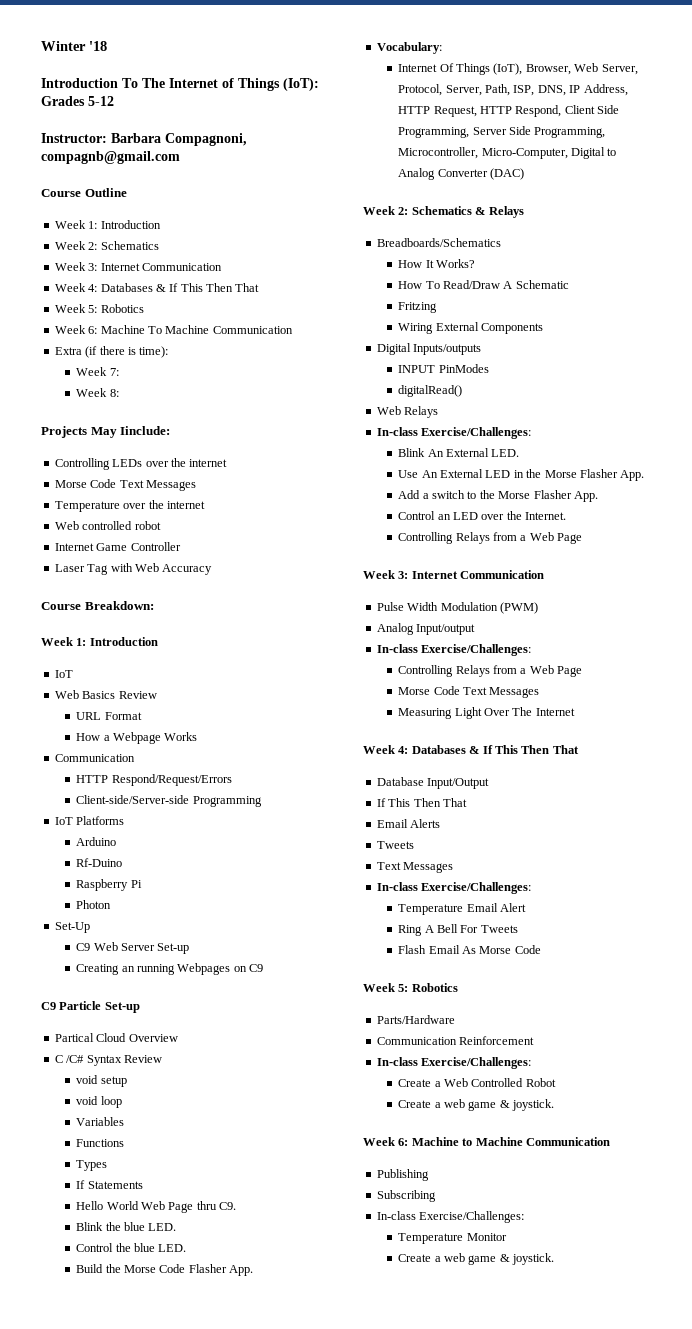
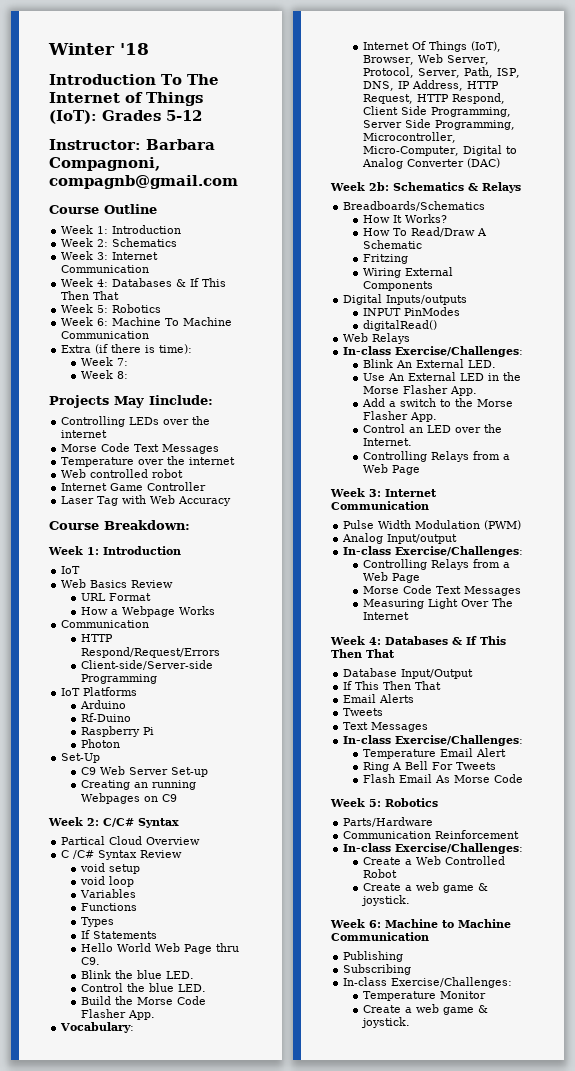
[41,1001,140,1013] C9 Particle Set-up -> [48,817,179,828] Week 2: C/C# Syntax
[398,207,409,215] 2: -> [369,182,389,191] 2b:

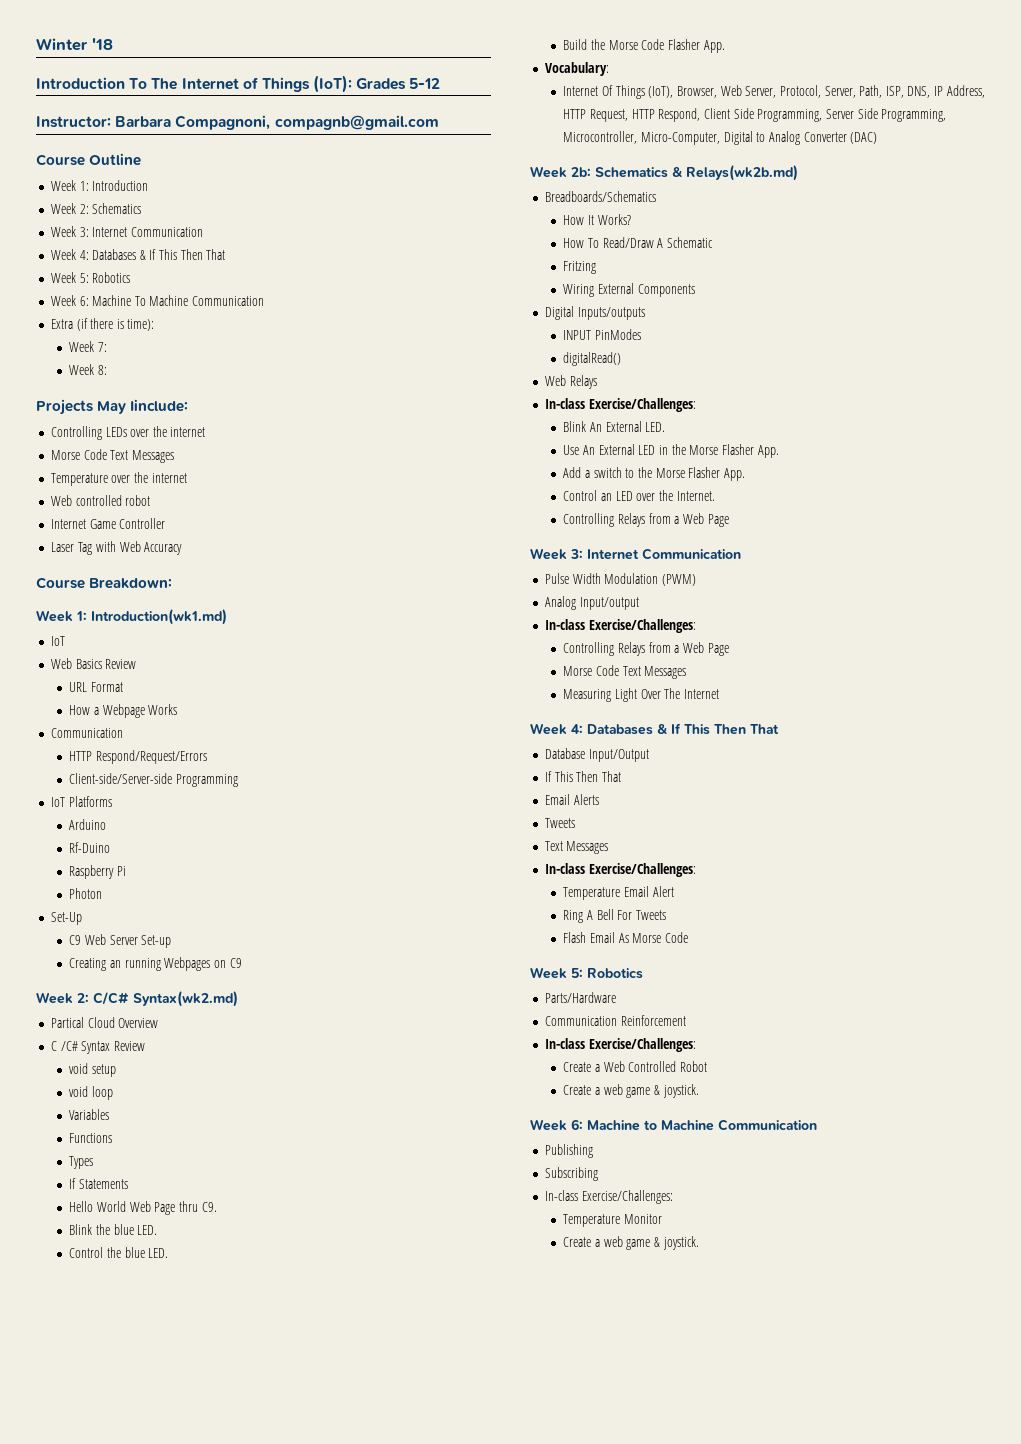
[103,546,181,555] Introduction -> [91,609,227,625] Introduction(wk1.md)
[138,818,179,828] Syntax -> [133,991,238,1007] Syntax(wk2.md)
[482,182,521,193] Relays -> [686,165,798,181] Relays(wk2b.md)

